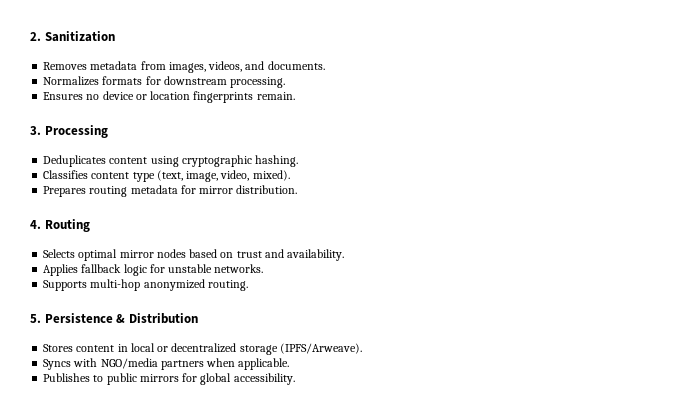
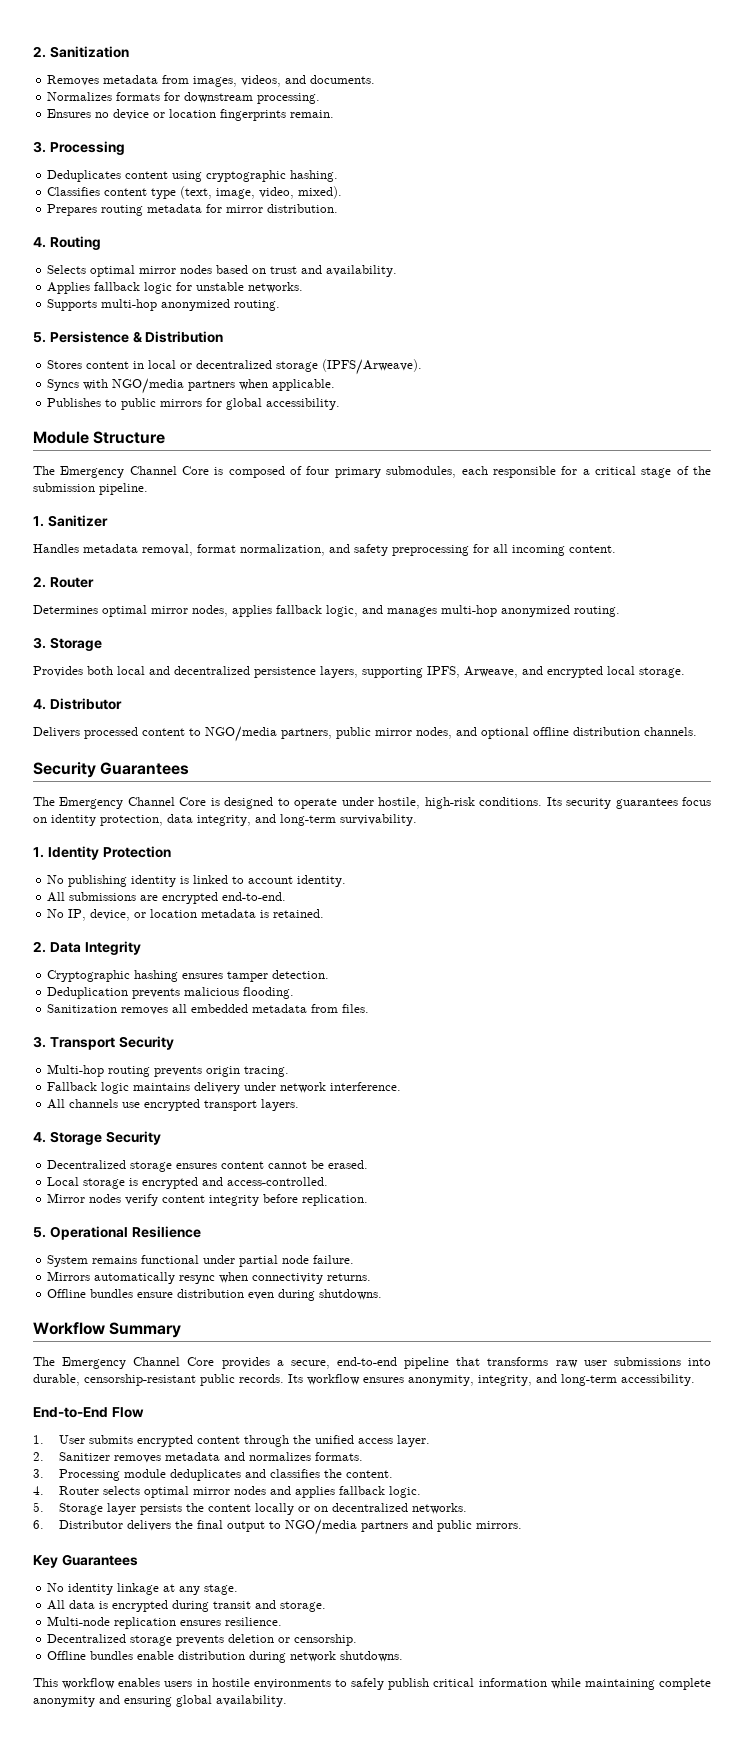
(295, 379) none -> [33,431,166,444] [33,466,712,478] [33,483,148,495] [33,515,108,527] [33,544,616,556] [33,576,94,588] [33,605,620,617] [33,637,102,651] [33,666,685,678] [33,698,122,710] [33,726,697,742] [33,762,190,778] [33,797,711,809] [33,814,417,826] [33,846,171,860] [47,875,347,887] [47,892,287,904] [47,909,325,921] [33,941,141,955] [47,970,330,982] [47,987,295,999] [47,1004,370,1015] [33,1036,174,1050] [47,1064,290,1077] [47,1082,402,1094] [47,1099,300,1111] [33,1131,161,1145] [47,1160,369,1172] [47,1177,329,1189] [47,1193,369,1206] [33,1226,201,1240] [47,1255,355,1267] [47,1271,372,1284] [47,1289,383,1301] [33,1322,182,1338] [33,1357,711,1369] [33,1374,695,1386] [33,1407,144,1418] [33,1435,430,1447] [33,1452,363,1463] [33,1469,393,1481] [33,1486,421,1498] [33,1502,467,1515] [33,1519,522,1535] [33,1554,138,1568] [47,1583,239,1595] [47,1600,327,1612] [47,1616,283,1629] [47,1634,358,1646] [47,1651,404,1663] [33,1678,711,1690] [33,1695,287,1707] // Module Structure // The Emergency Channel Core is composed of four primary submodules, each responsible for a critical stage of the submission pipeline. // 1. Sanitizer // Handles metadata removal, format normalization, and safety preprocessing for all incoming content. // 2. Router // Determines optimal mirror nodes, applies fallback logic, and manages multi-hop anonymized routing. // 3. Storage // Provides both local and decentralized persistence layers, supporting IPFS, Arweave, and encrypted local storage. // 4. Distributor // Delivers processed content to NGO/media partners, public mirror nodes, and optional offline distribution channels. // Security Guarantees // The Emergency Channel Core is designed to operate under hostile, high‑risk conditions. Its security guarantees focus on identity protection, data integrity, and long‑term survivability. // 1. Identity Protection // No publishing identity is linked to account identity. // All submissions are encrypted end‑to‑end. // No IP, device, or location metadata is retained. // 2. Data Integrity // Cryptographic hashing ensures tamper detection. // Deduplication prevents malicious flooding. // Sanitization removes all embedded metadata from files. // 3. Transport Security // Multi‑hop routing prevents origin tracing. // Fallback logic maintains delivery under network interference. // All channels use encrypted transport layers. // 4. Storage Security // Decentralized storage ensures content cannot be erased. // Local storage is encrypted and access‑controlled. // Mirror nodes verify content integrity before replication. // 5. Operational Resilience // System remains functional under partial node failure. // Mirrors automatically resync when connectivity returns. // Offline bundles ensure distribution even during shutdowns. // Workflow Summary // The Emergency Channel Core provides a secure, end‑to‑end pipeline that transforms raw user submissions into durable, censorship‑resistant public records. Its workflow ensures anonymity, integrity, and long‑term accessibility. // End‑to‑End Flow // 1. User submits encrypted content through the unified access layer. // 2. Sanitizer removes metadata and normalizes formats. // 3. Processing module deduplicates and classifies the content. // 4. Router selects optimal mirror nodes and applies fallback logic. // 5. Storage layer persists the content locally or on decentralized networks. // 6. Distributor delivers the final output to NGO/media partners and public mirrors. // Key Guarantees // No identity linkage at any stage. // All data is encrypted during transit and storage. // Multi‑node replication ensures resilience. // Decentralized storage prevents deletion or censorship. // Offline bundles enable distribution during network shutdowns. // This workflow enables users in hostile environments to safely publish critical information while maintaining complete anonymity and ensuring global availability.

